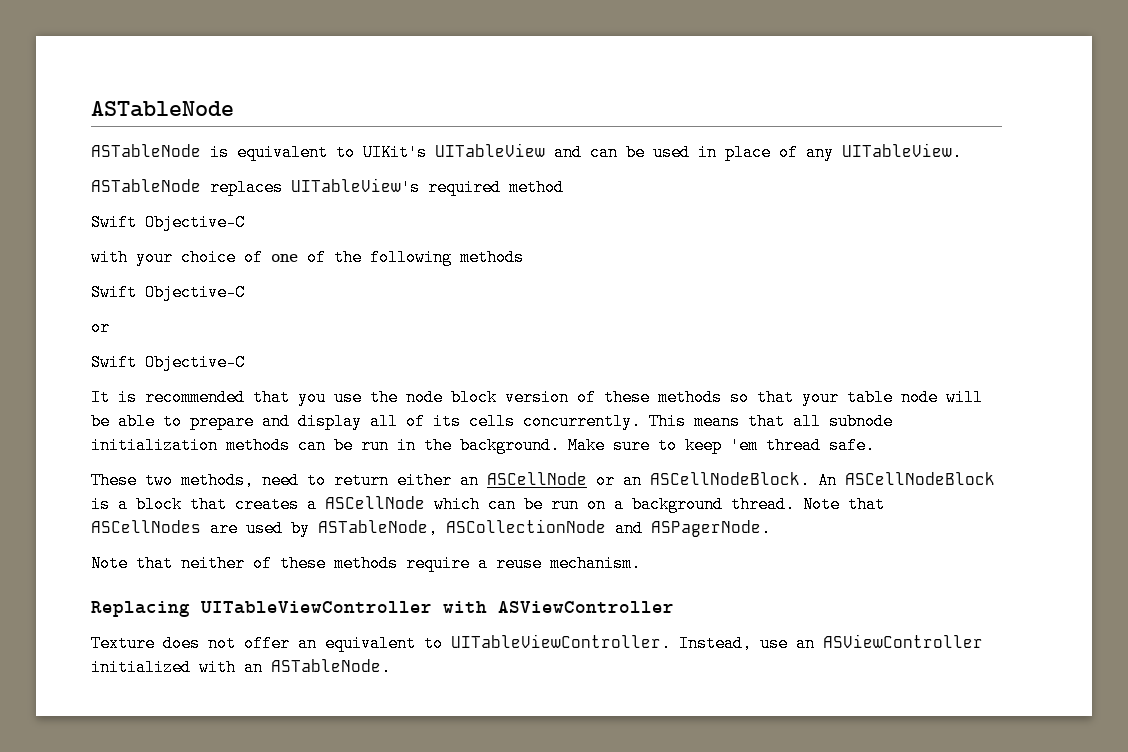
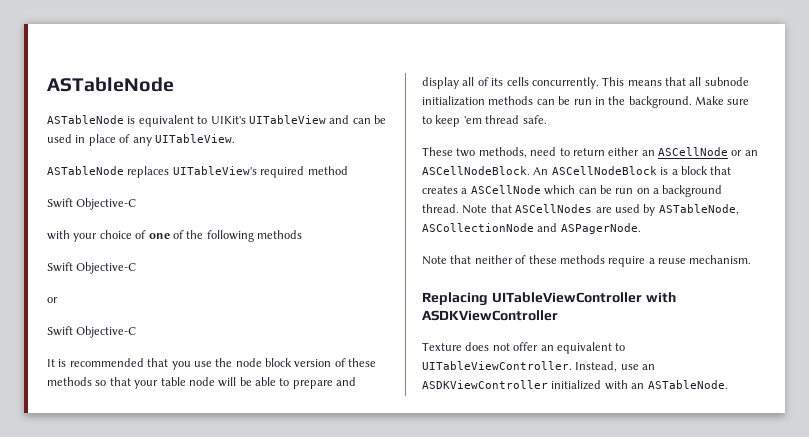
[498,601,674,613] ASViewController -> [422,310,558,321] ASDKViewController
[823,634,983,648] ASViewController -> [422,380,548,389] ASDKViewController

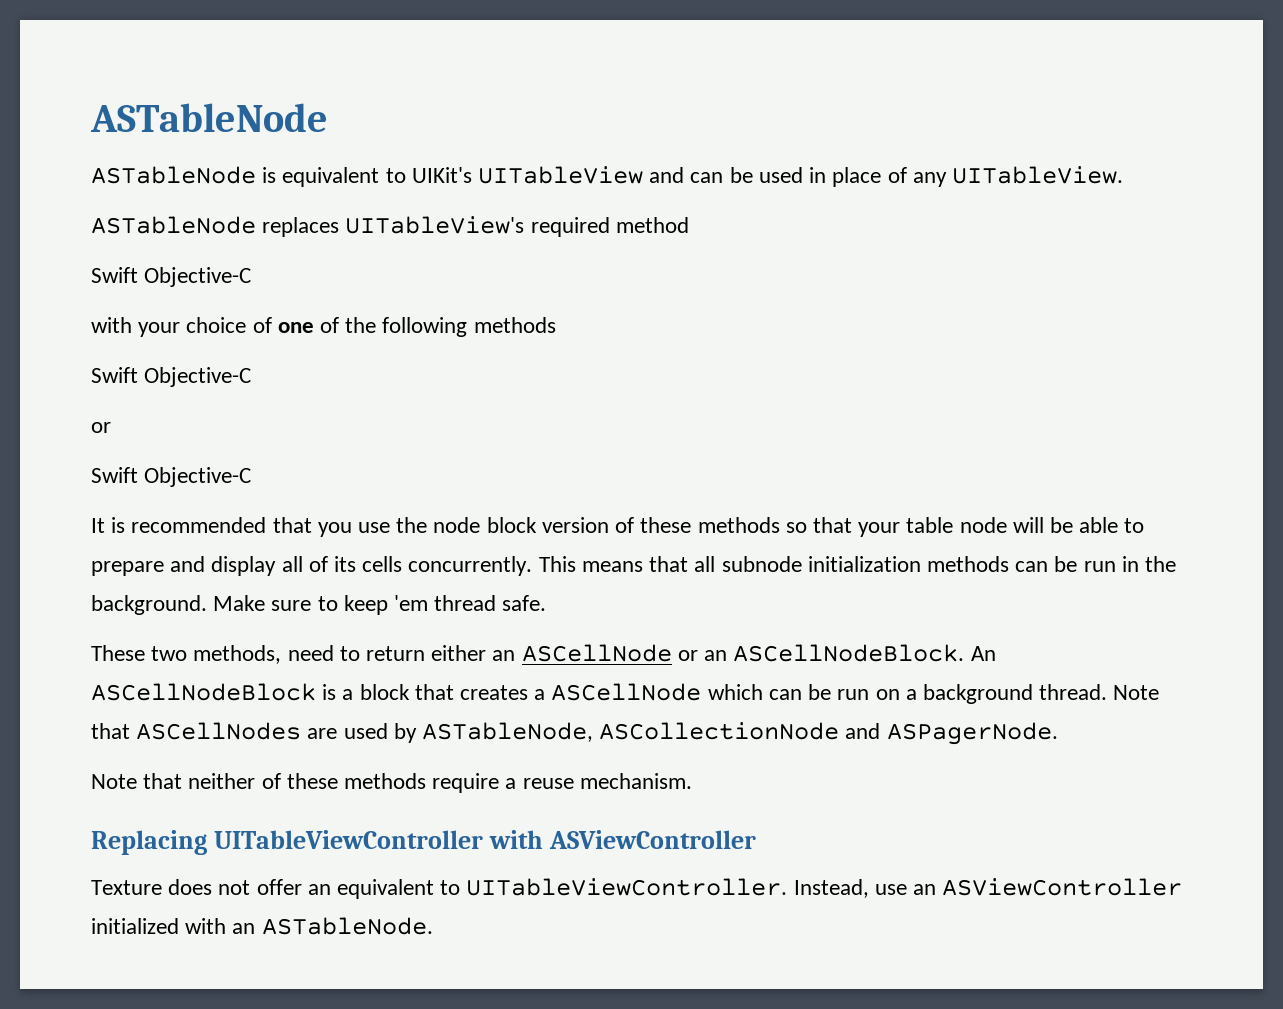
[422,310,558,321] ASDKViewController -> [548,830,756,849] ASViewController
[422,380,548,389] ASDKViewController -> [942,878,1183,896] ASViewController

